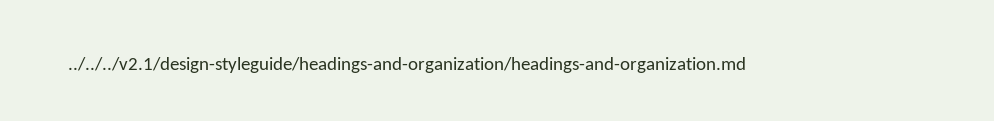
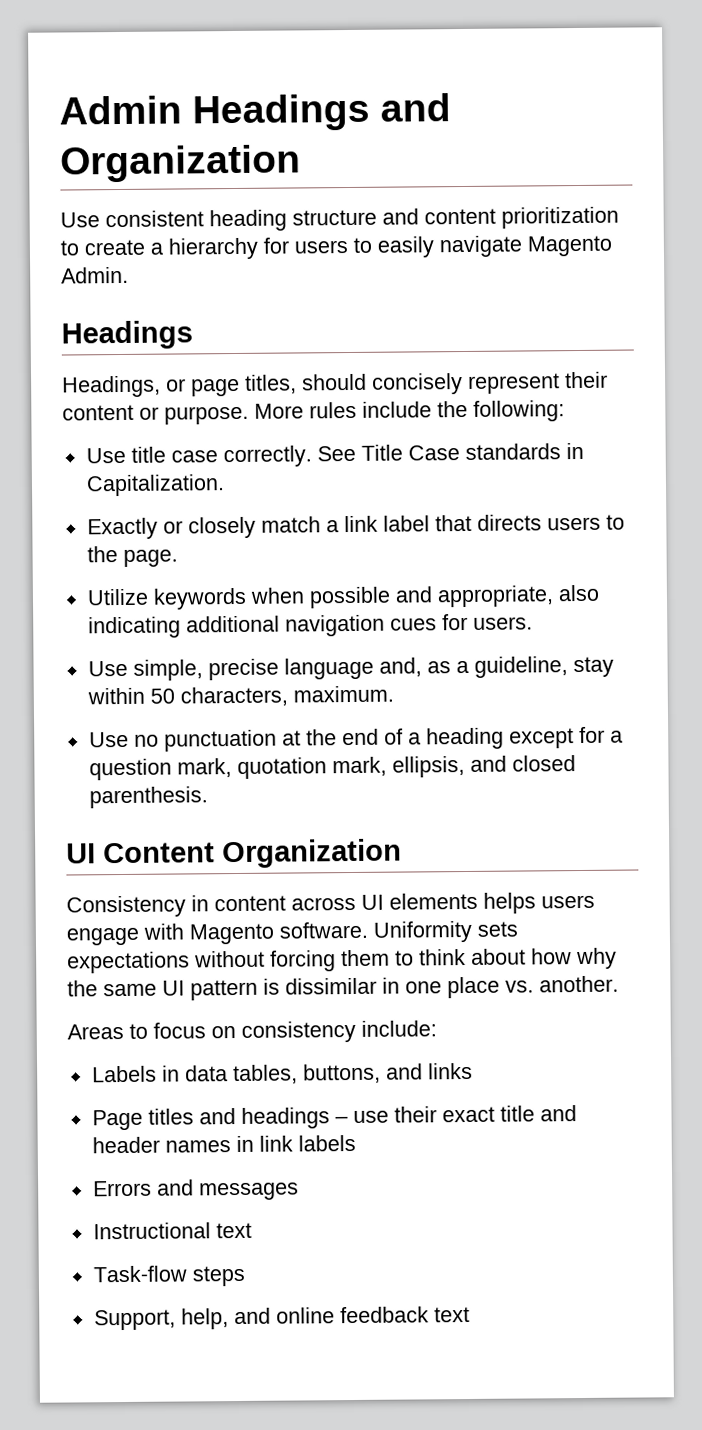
[68,57,746,73] ../../../v2.1/design-styleguide/headings-and-organization/headings-and-organization.md -> [59,93,451,132] [60,144,301,183] [60,206,619,232] [60,235,613,260] [61,266,129,284] [61,320,193,350] [62,371,608,398] [62,400,565,425] [85,442,584,468] [85,474,225,497] [86,514,625,540] [86,546,178,567] [86,584,600,610] [87,613,533,639] [87,656,614,681] [86,685,394,707] [88,726,623,752] [88,755,576,781] [88,786,208,809] [66,838,402,869] [66,892,595,918] [66,920,518,946] [67,947,617,974] [67,975,619,1001] [67,1020,437,1043] [91,1062,473,1085] [91,1105,577,1131] [91,1134,356,1154] [92,1179,299,1201] [92,1222,252,1240] [92,1265,245,1287] [93,1306,470,1331] Admin Headings and Organization // Use consistent heading structure and content prioritization to create a hierarchy for users to easily navigate Magento Admin. // Headings // Headings, or page titles, should concisely represent their content or purpose. More rules include the following: // Use title case correctly. See Title Case standards in Capitalization. // Exactly or closely match a link label that directs users to the page. // Utilize keywords when possible and appropriate, also indicating additional navigation cues for users. // Use simple, precise language and, as a guideline, stay within 50 characters, maximum. // Use no punctuation at the end of a heading except for a question mark, quotation mark, ellipsis, and closed parenthesis. // UI Content Organization // Consistency in content across UI elements helps users engage with Magento software. Uniformity sets expectations without forcing them to think about how why the same UI pattern is dissimilar in one place vs. another. // Areas to focus on consistency include: // Labels in data tables, buttons, and links // Page titles and headings – use their exact title and header names in link labels // Errors and messages // Instructional text // Task-flow steps // Support, help, and online feedback text

